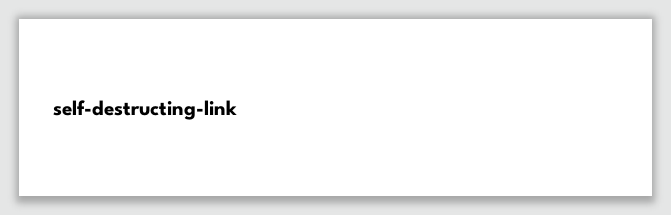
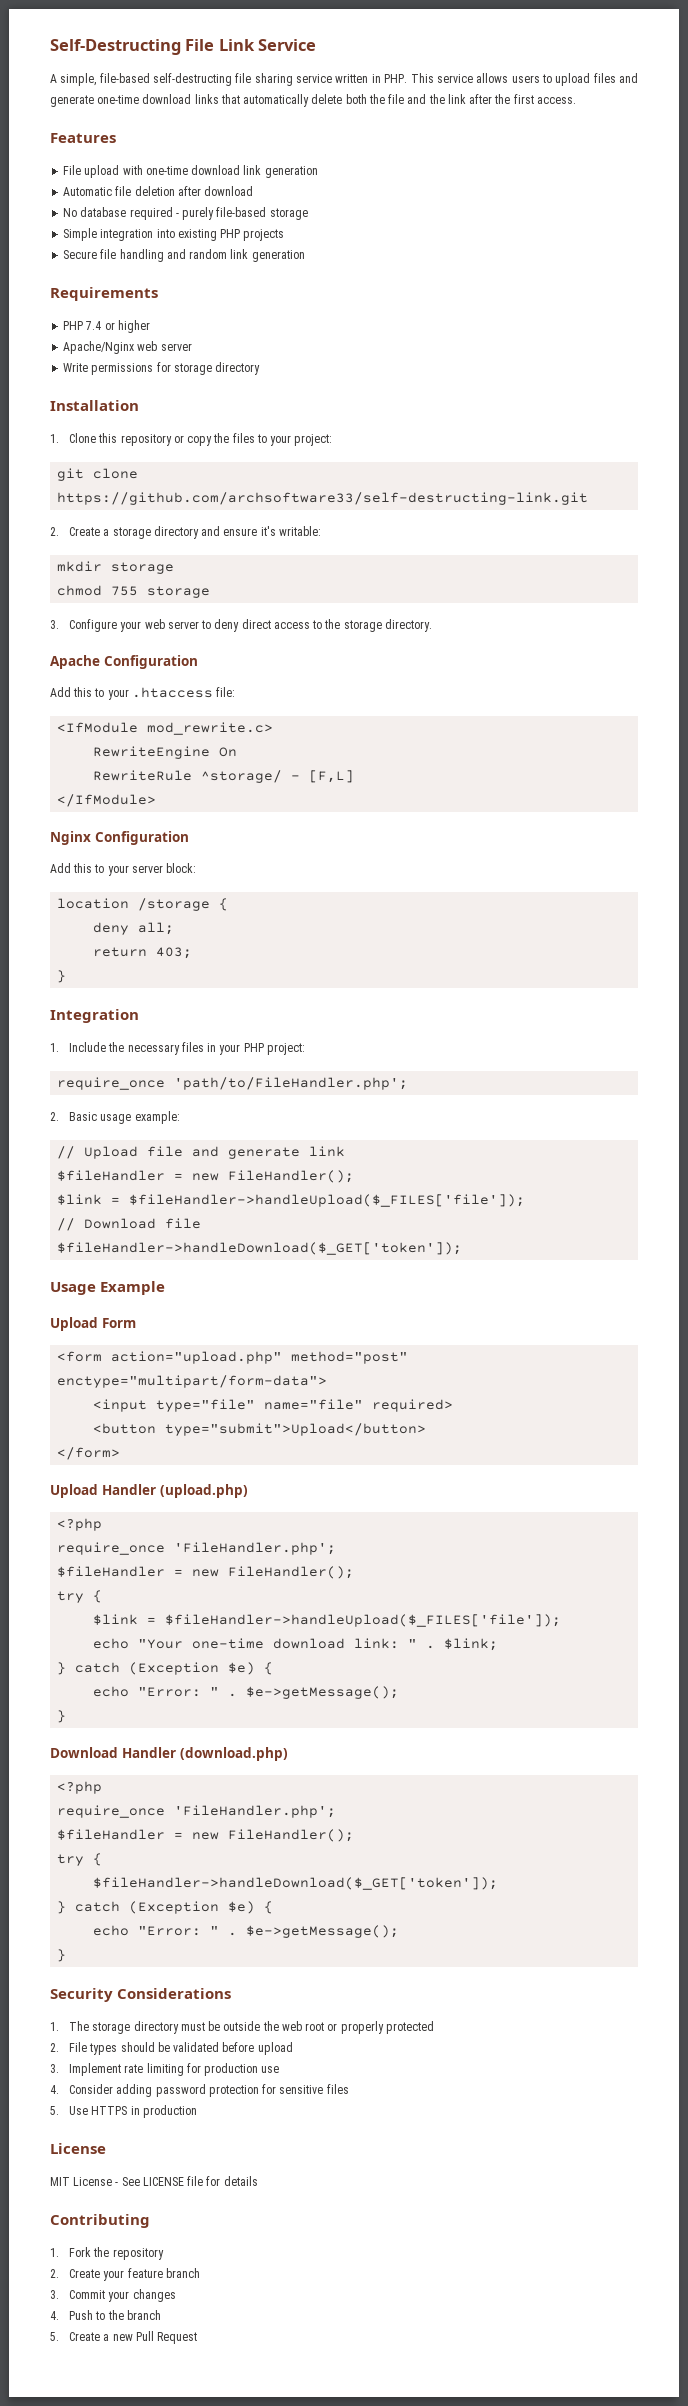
[53,100,237,120] self-destructing-link -> [50,39,317,55] [50,73,639,86] [50,94,576,107] [50,133,116,143] [63,165,318,178] [63,186,254,196] [63,207,308,220] [63,228,285,241] [63,249,305,262] [50,287,158,301] [63,320,150,333] [63,341,192,354] [63,362,261,375] [50,400,139,411] [50,433,333,446] [57,468,139,481] [57,492,589,505] [50,526,321,539] [57,561,175,574] [57,585,211,598] [50,619,432,632] [50,655,198,669] [50,687,236,700] [57,722,274,735] [93,746,238,759] [93,770,355,783] [57,794,157,807] [50,831,189,845] [50,863,197,876] [57,898,229,911] [93,922,175,935] [93,947,193,959] [57,970,67,983] [50,1009,139,1023] [50,1042,305,1055] [57,1077,409,1090] [50,1111,180,1124] [57,1146,346,1159] [57,1170,355,1183] [57,1194,526,1207] [57,1218,202,1231] [57,1242,463,1255] [50,1281,166,1295] [50,1317,136,1331] [57,1351,409,1364] [57,1375,328,1388] [93,1399,454,1412] [93,1423,427,1436] [57,1447,121,1460] [50,1484,248,1498] [57,1518,103,1531] [57,1542,337,1555] [57,1566,355,1579] [57,1590,103,1603] [93,1614,562,1627] [93,1638,499,1651] [57,1662,274,1675] [93,1686,400,1699] [57,1710,67,1723] [50,1747,288,1761] [57,1781,103,1794] [57,1805,337,1818] [57,1829,355,1842] [57,1853,103,1866] [93,1877,499,1890] [57,1901,274,1914] [93,1925,400,1938] [57,1949,67,1962] [50,1988,232,2002] [50,2021,434,2034] [50,2042,293,2055] [50,2063,280,2076] [50,2084,349,2097] [50,2105,197,2118] [50,2143,106,2154] [50,2176,258,2186] [50,2214,150,2228] [50,2247,164,2260] [50,2268,200,2281] [50,2289,176,2302] [50,2310,161,2320] [50,2331,198,2344] Self-Destructing File Link Service // A simple, file-based self-destructing file sharing service written in PHP. This service allows users to upload files and generate one-time download links that automatically delete both the file and the link after the first access. // Features // File upload with one-time download link generation // Automatic file deletion after download // No database required - purely file-based storage // Simple integration into existing PHP projects // Secure file handling and random link generation // Requirements // PHP 7.4 or higher // Apache/Nginx web server // Write permissions for storage directory // Installation // 1. Clone this repository or copy the files to your project: // git clone https://github.com/archsoftware33/self-destructing-link.git // 2. Create a storage directory and ensure it's writable: // mkdir storage // chmod 755 storage // 3. Configure your web server to deny direct access to the storage directory. // Apache Configuration // Add this to your .htaccess file: // <IfModule mod_rewrite.c> // RewriteEngine On // RewriteRule ^storage/ - [F,L] // </IfModule> // Nginx Configuration // Add this to your server block: // location /storage { // deny all; // return 403; // } // Integration // 1. Include the necessary files in your PHP project: // require_once 'path/to/FileHandler.php'; // 2. Basic usage example: // // Upload file and generate link // $fileHandler = new FileHandler(); // $link = $fileHandler->handleUpload($_FILES['file']); // // Download file // $fileHandler->handleDownload($_GET['token']); // Usage Example // Upload Form // <form action="upload.php" method="post" enctype="multipart/form-data"> // <input type="file" name="file" required> // <button type="submit">Upload</button> // </form> // Upload Handler (upload.php) // <?php // require_once 'FileHandler.php'; // $fileHandler = new FileHandler(); // try { // $link = $fileHandler->handleUpload($_FILES['file']); // echo "Your one-time download link: " . $link; // } catch (Exception $e) { // echo "Error: " . $e->getMessage(); // } // Download Handler (download.php) // <?php // require_once 'FileHandler.php'; // $fileHandler = new FileHandler(); // try { // $fileHandler->handleDownload($_GET['token']); // } catch (Exception $e) { // echo "Error: " . $e->getMessage(); // } // Security Considerations // 1. The storage directory must be outside the web root or properly protected // 2. File types should be validated before upload // 3. Implement rate limiting for production use // 4. Consider adding password protection for sensitive files // 5. Use HTTPS in production // License // MIT License - See LICENSE file for details // Contributing // 1. Fork the repository // 2. Create your feature branch // 3. Commit your changes // 4. Push to the branch // 5. Create a new Pull Request

